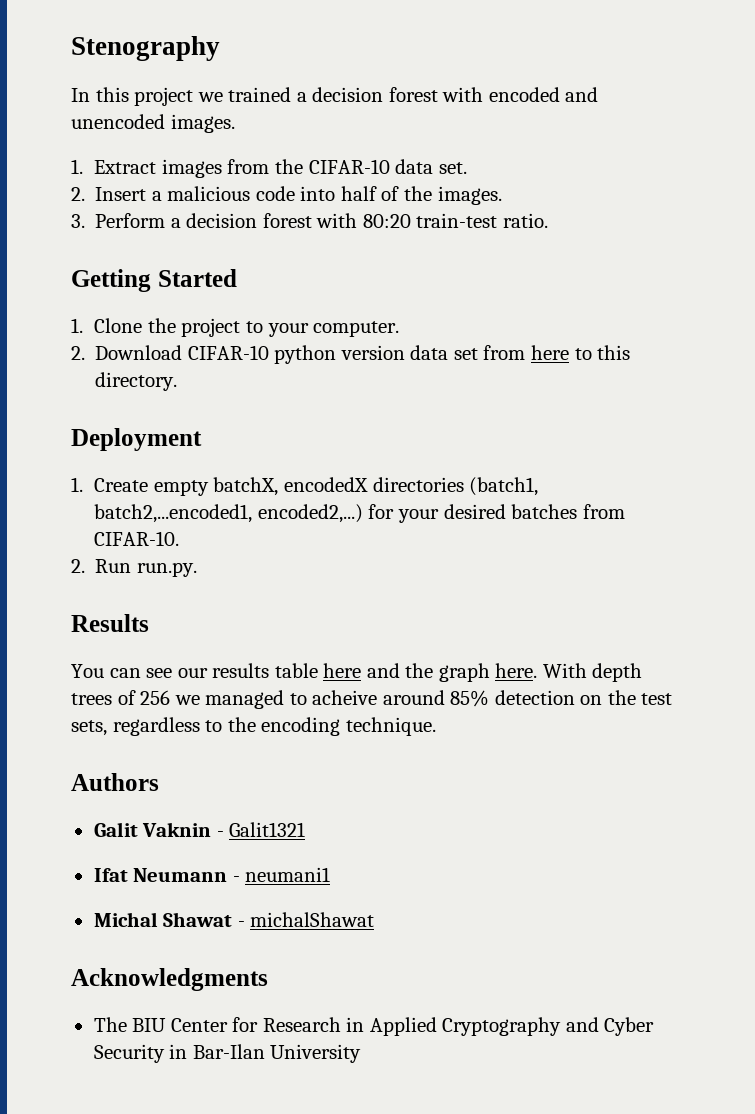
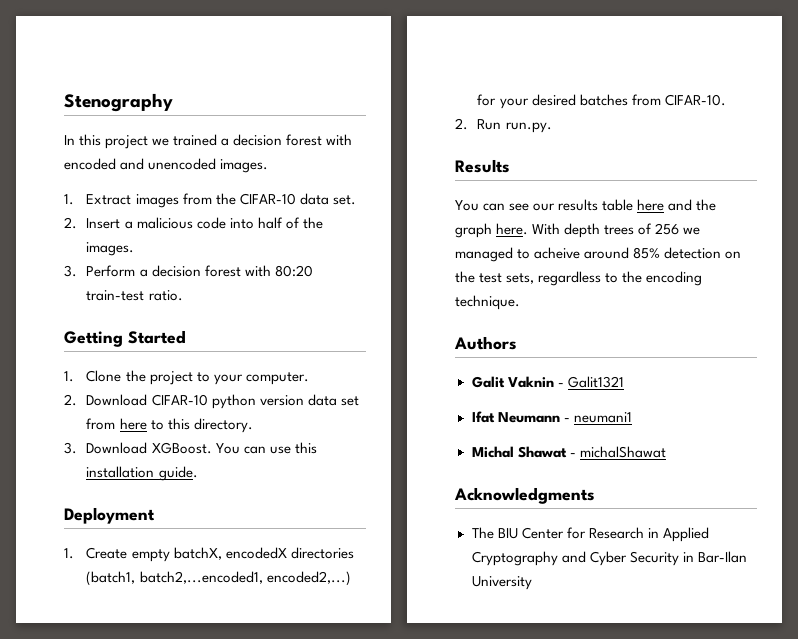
(178, 381) none -> [64,442,317,454] [86,466,198,481] // 3. Download XGBoost. You can use this installation guide.

